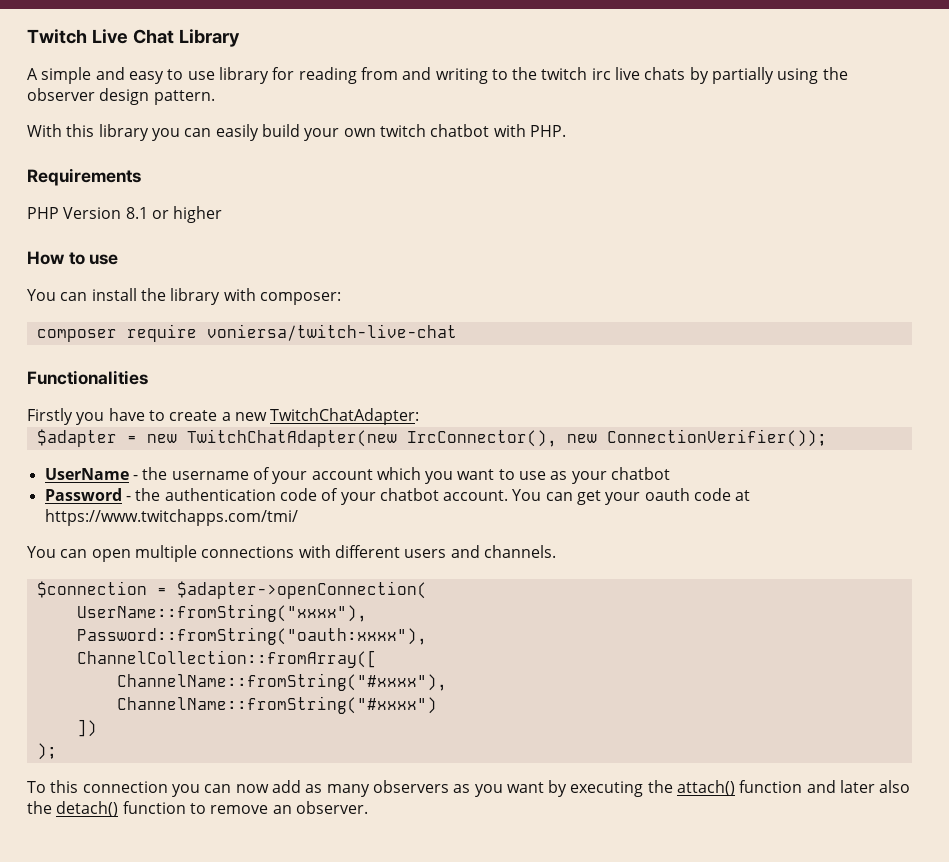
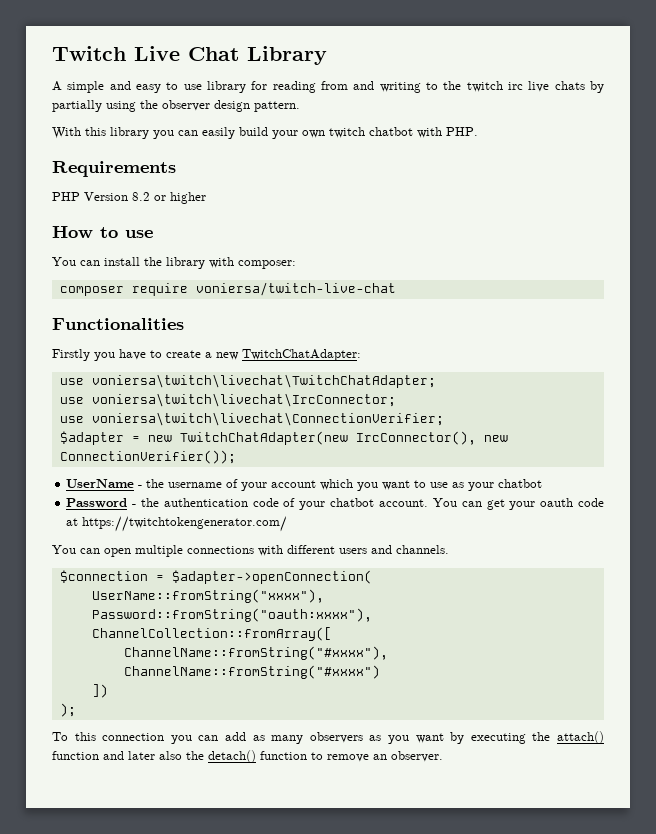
[125,207,148,219] 8.1 -> [132,192,150,201] 8.2
(420, 416) none -> [59,374,436,388] [59,393,396,407] [59,412,444,426] // use voniersa\twitch\livechat\TwitchChatAdapter; // use voniersa\twitch\livechat\IrcConnector; // use voniersa\twitch\livechat\ConnectionVerifier;
[44,509,298,526] https://www.twitchapps.com/tmi/ -> [82,516,288,532] https://twitchtokengenerator.com/
[235,784,269,793] now -> (219, 738) none

